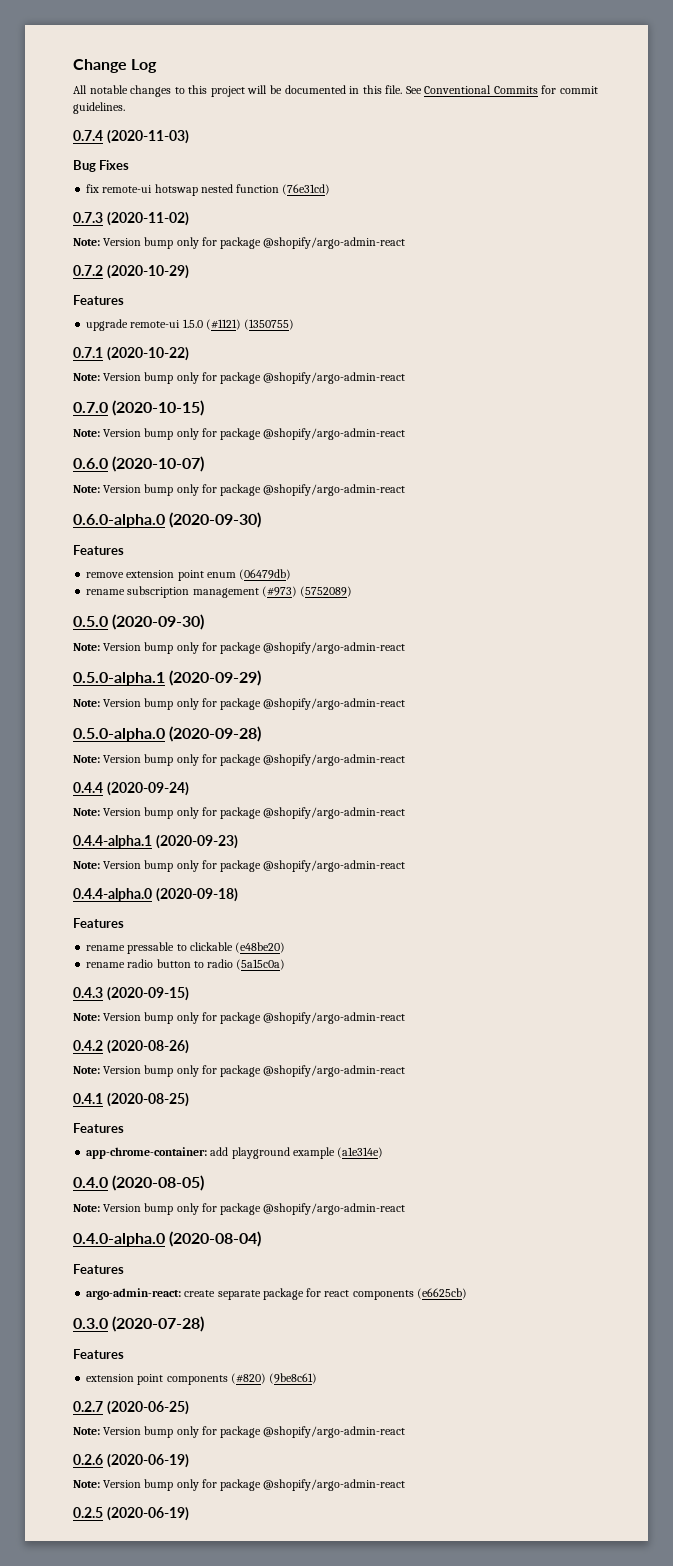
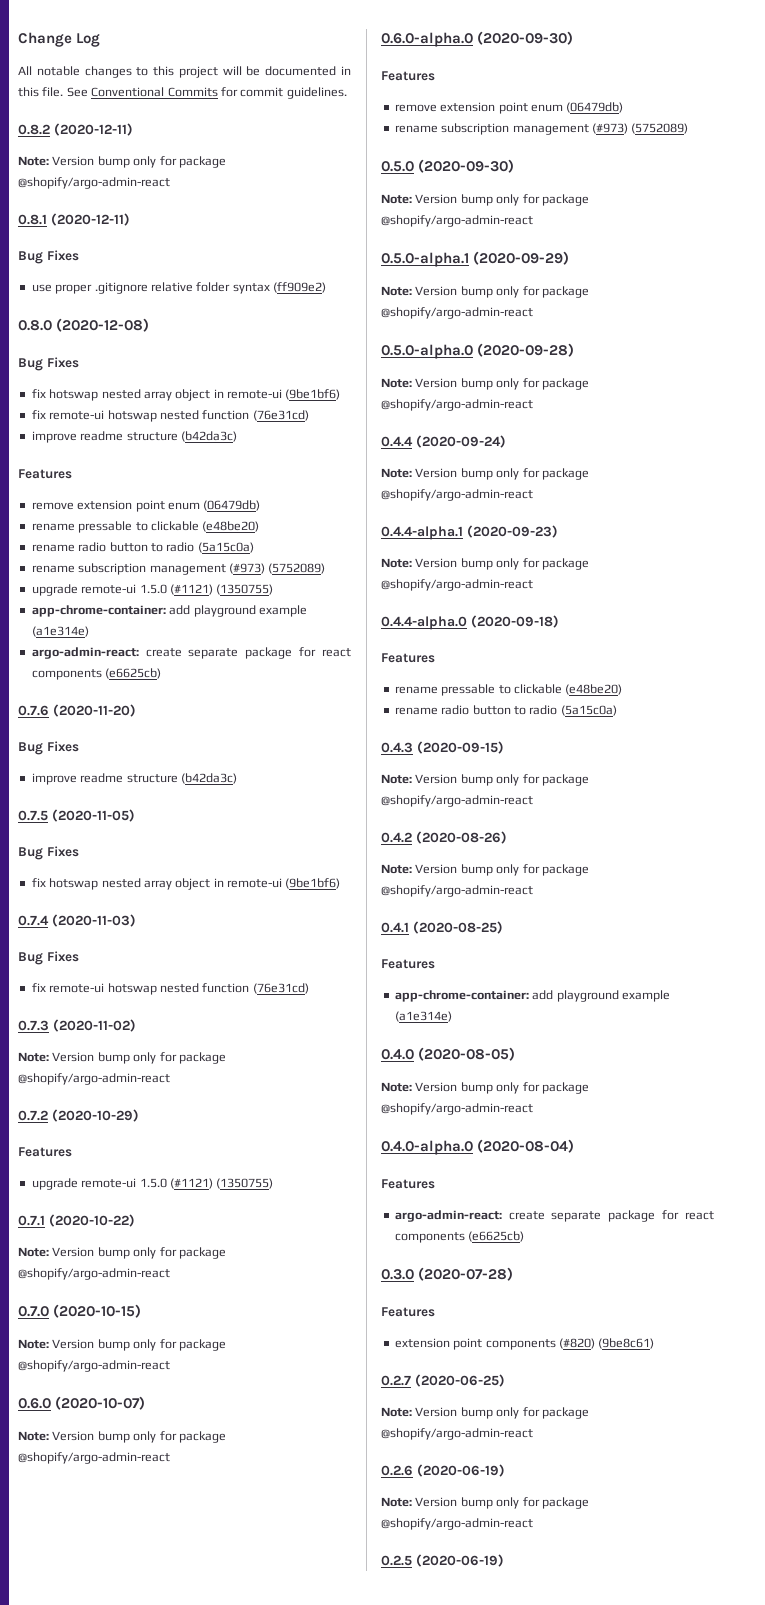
(125, 108) none -> [18,123,133,136] [18,156,226,168] [18,177,170,189] [18,213,130,226] [18,250,79,264] [31,282,326,294] [18,318,150,332] [18,357,79,371] [31,389,341,401] [31,410,309,422] [31,431,237,443] [18,469,72,479] [31,500,261,512] [31,521,260,533] [31,542,254,553] [31,563,326,575] [31,584,274,596] [31,605,307,617] [31,626,89,637] [31,647,351,659] [31,668,162,680] [18,704,136,717] [18,741,79,755] [31,773,237,785] [18,809,135,822] [18,846,79,860] [31,878,341,890] // 0.8.2 (2020-12-11) // Note: Version bump only for package @shopify/argo-admin-react // 0.8.1 (2020-12-11) // Bug Fixes // use proper .gitignore relative folder syntax (ff909e2) // 0.8.0 (2020-12-08) // Bug Fixes // fix hotswap nested array object in remote-ui (9be1bf6) // fix remote-ui hotswap nested function (76e31cd) // improve readme structure (b42da3c) // Features // remove extension point enum (06479db) // rename pressable to clickable (e48be20) // rename radio button to radio (5a15c0a) // rename subscription management (#973) (5752089) // upgrade remote-ui 1.5.0 (#1121) (1350755) // app-chrome-container: add playground example (a1e314e) // argo-admin-react: create separate package for react components (e6625cb) // 0.7.6 (2020-11-20) // Bug Fixes // improve readme structure (b42da3c) // 0.7.5 (2020-11-05) // Bug Fixes // fix hotswap nested array object in remote-ui (9be1bf6)

